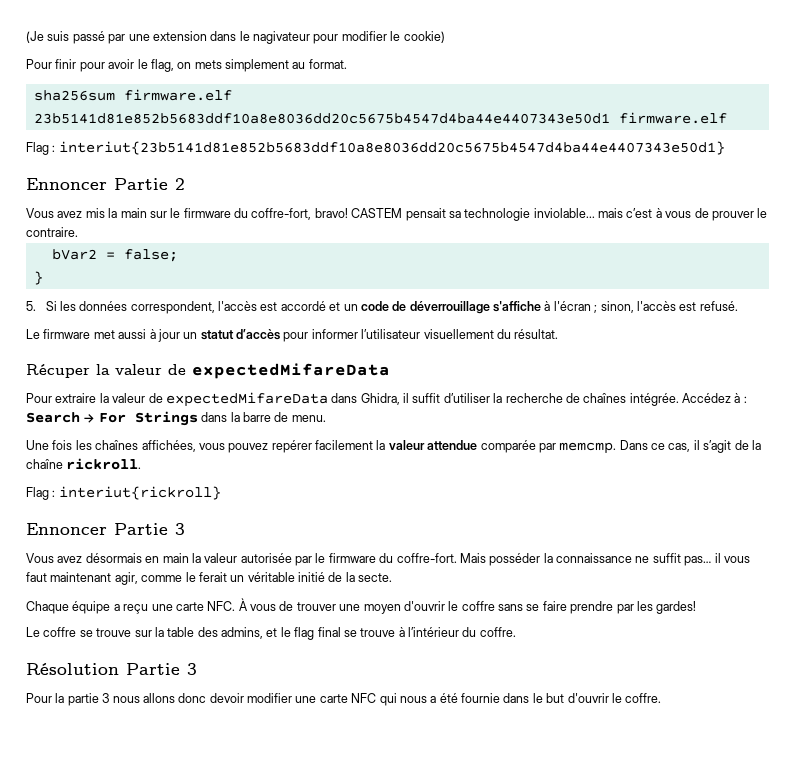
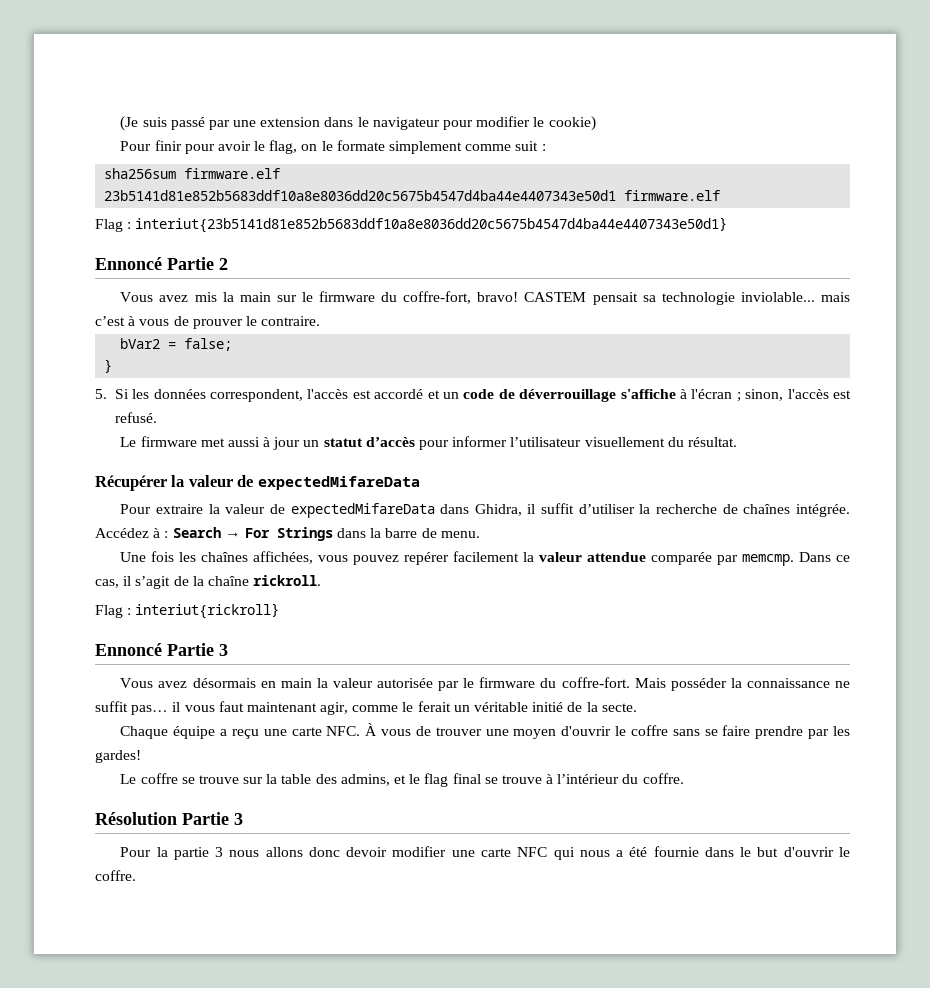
[253,31,310,44] nagivateur -> [372,117,440,130] navigateur
[194,59,347,72] mets simplement au format. -> [321,140,546,154] le formate simplement comme suit :
[26,178,107,190] Ennoncer -> [95,257,162,270] Ennoncé
[26,364,90,378] Récuper -> [95,475,167,491] Récupérer
[26,523,107,535] Ennoncer -> [95,643,162,656] Ennoncé

